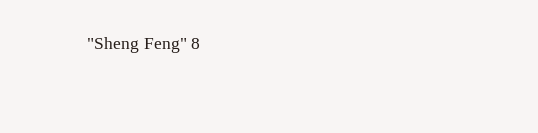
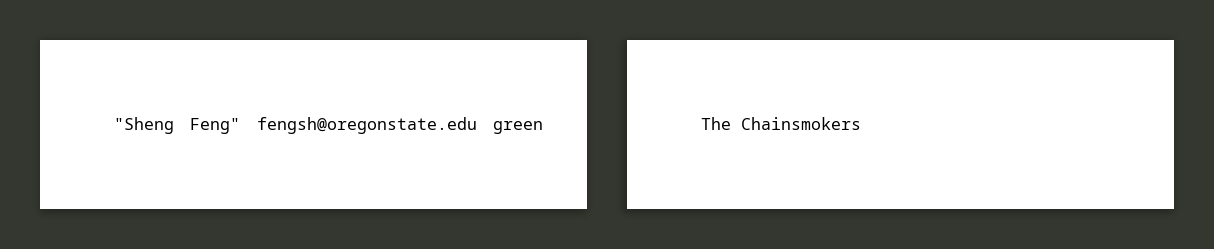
[191,38,201,49] 8 -> [256,117,861,134] fengsh@oregonstate.edu green The Chainsmokers

